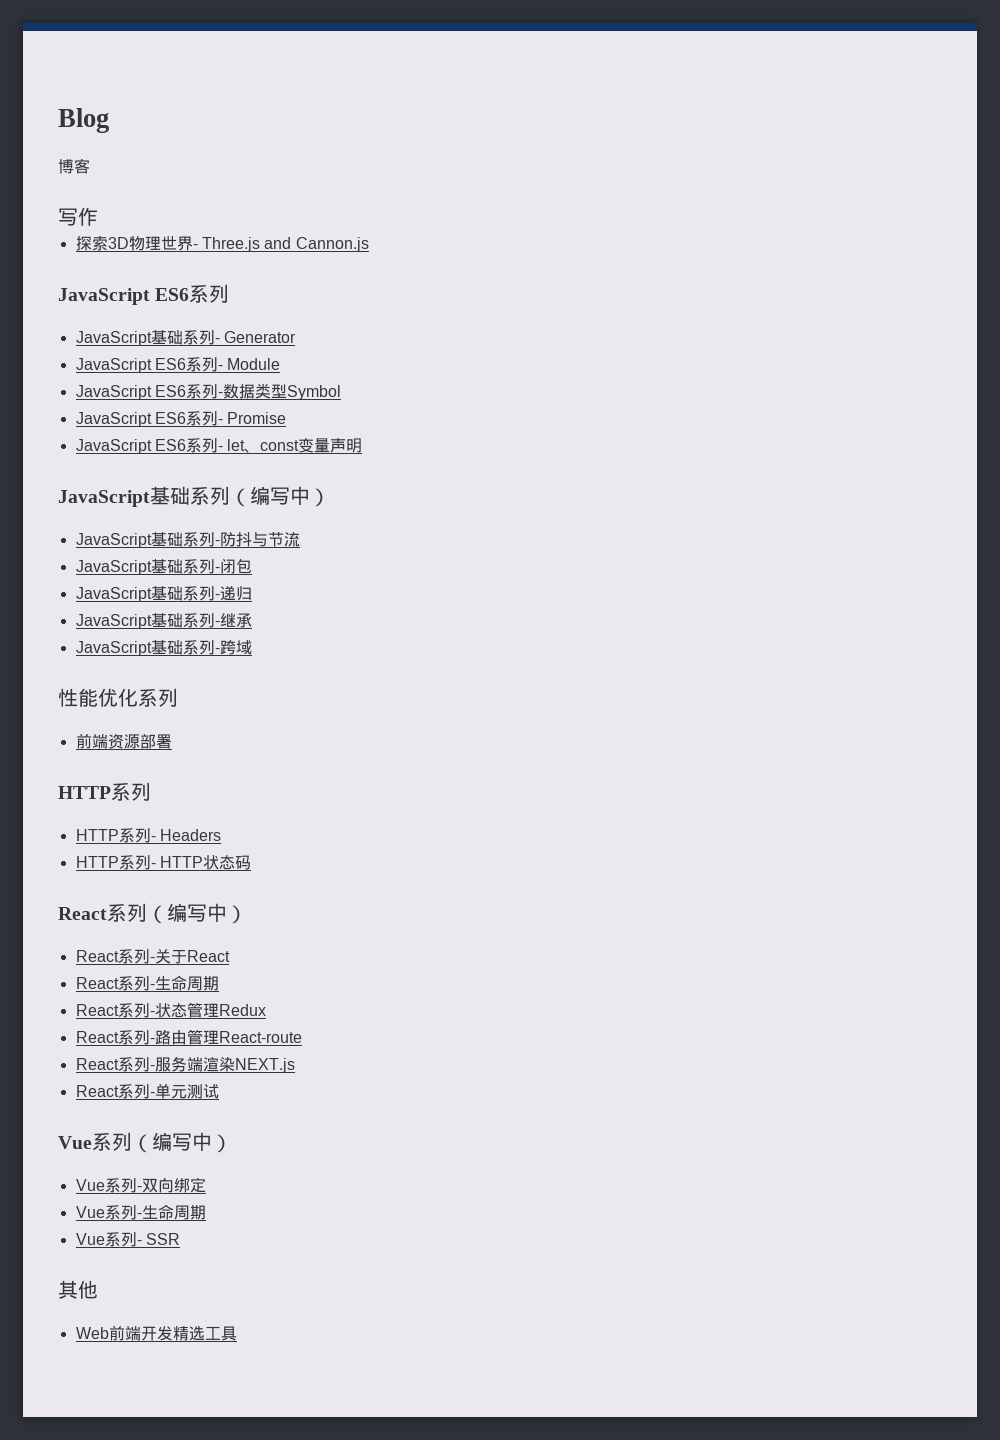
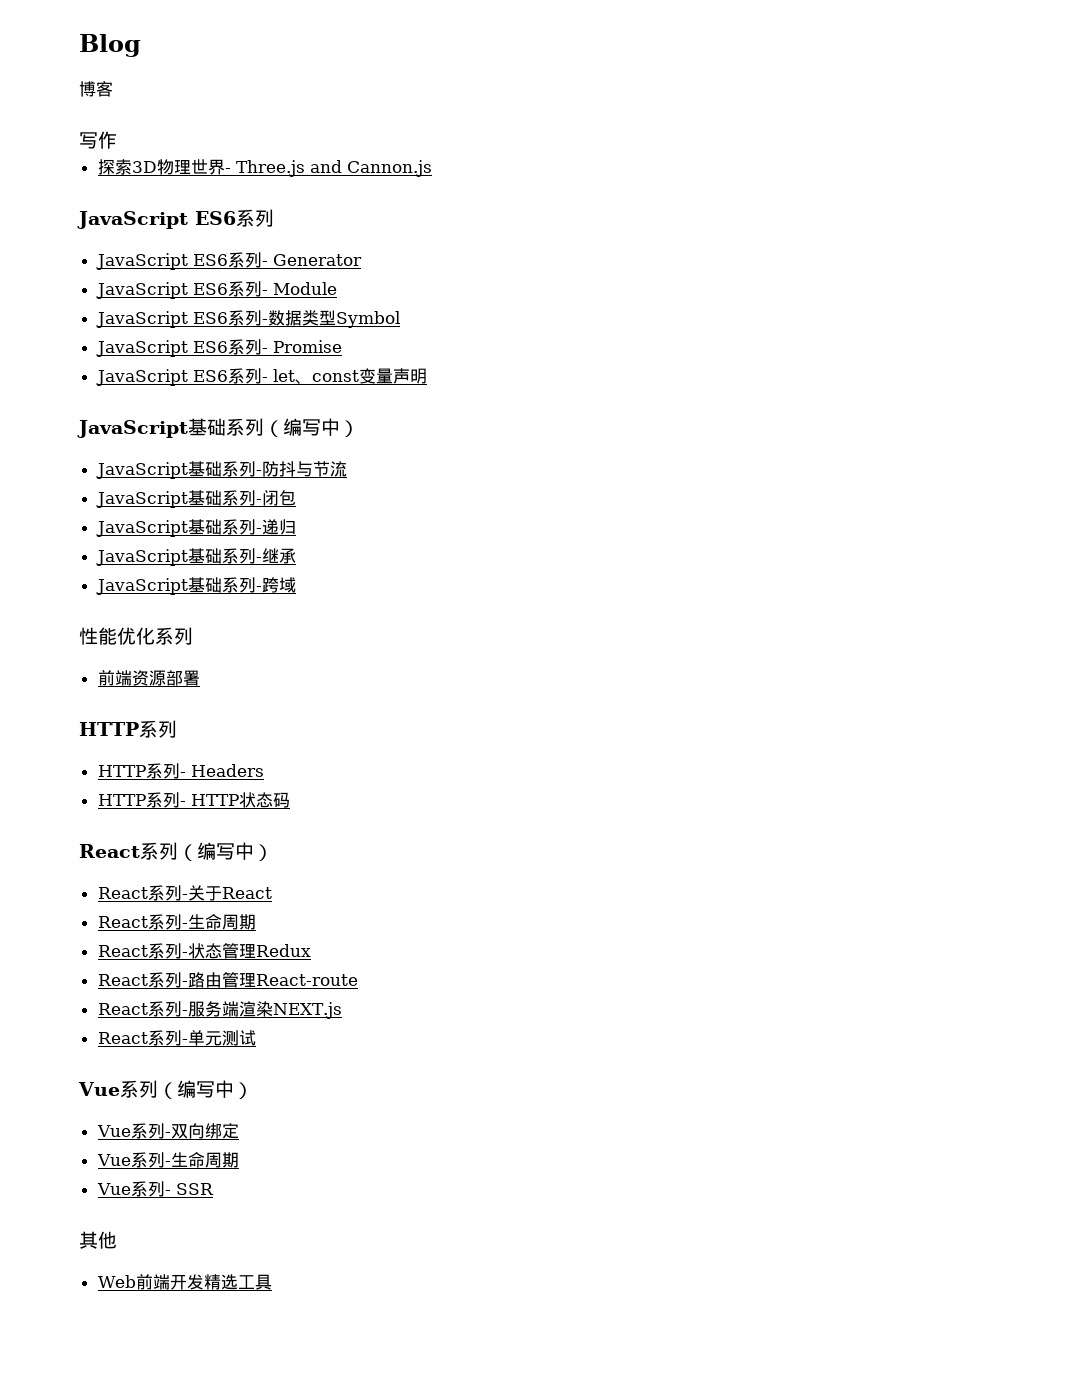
[150,330,183,345] 基础 -> [192,254,228,266] ES6

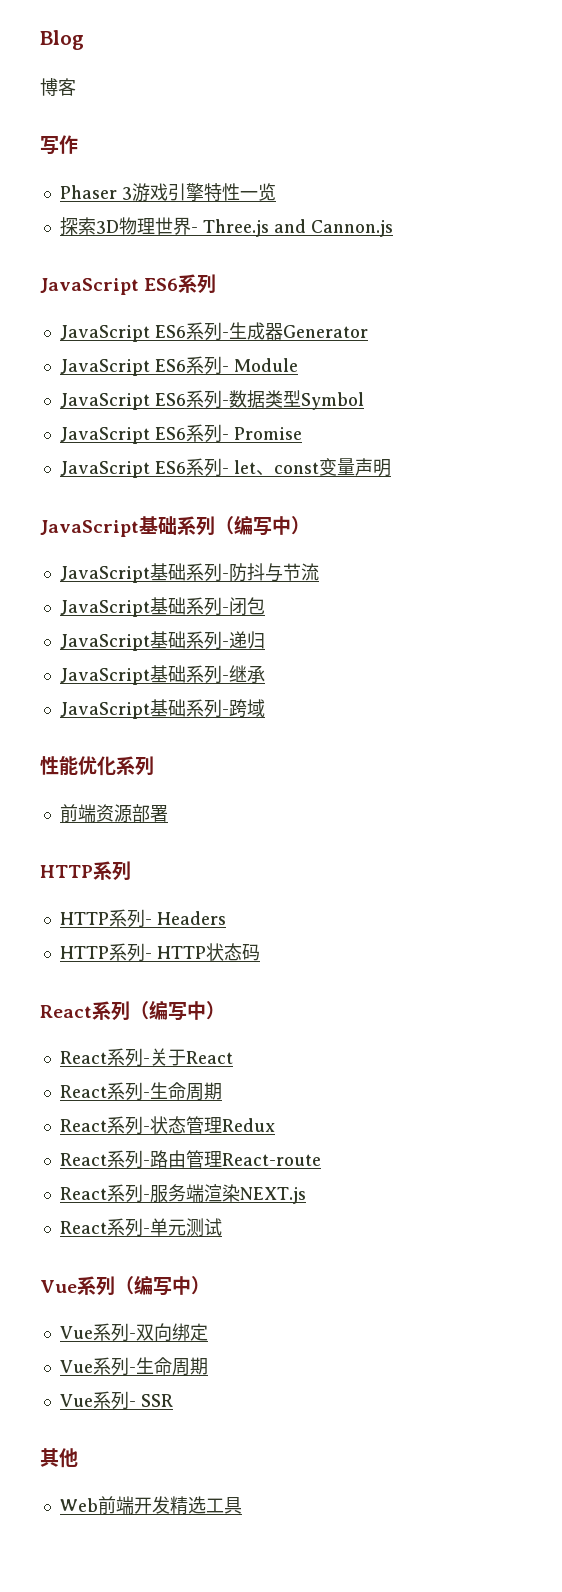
(117, 140) none -> [59,183,276,202] // Phaser 3游戏引擎特性一览
(268, 263) none -> [228,322,283,340] 生成器

